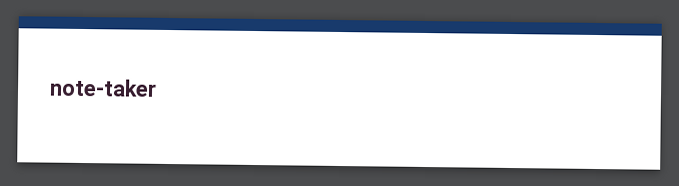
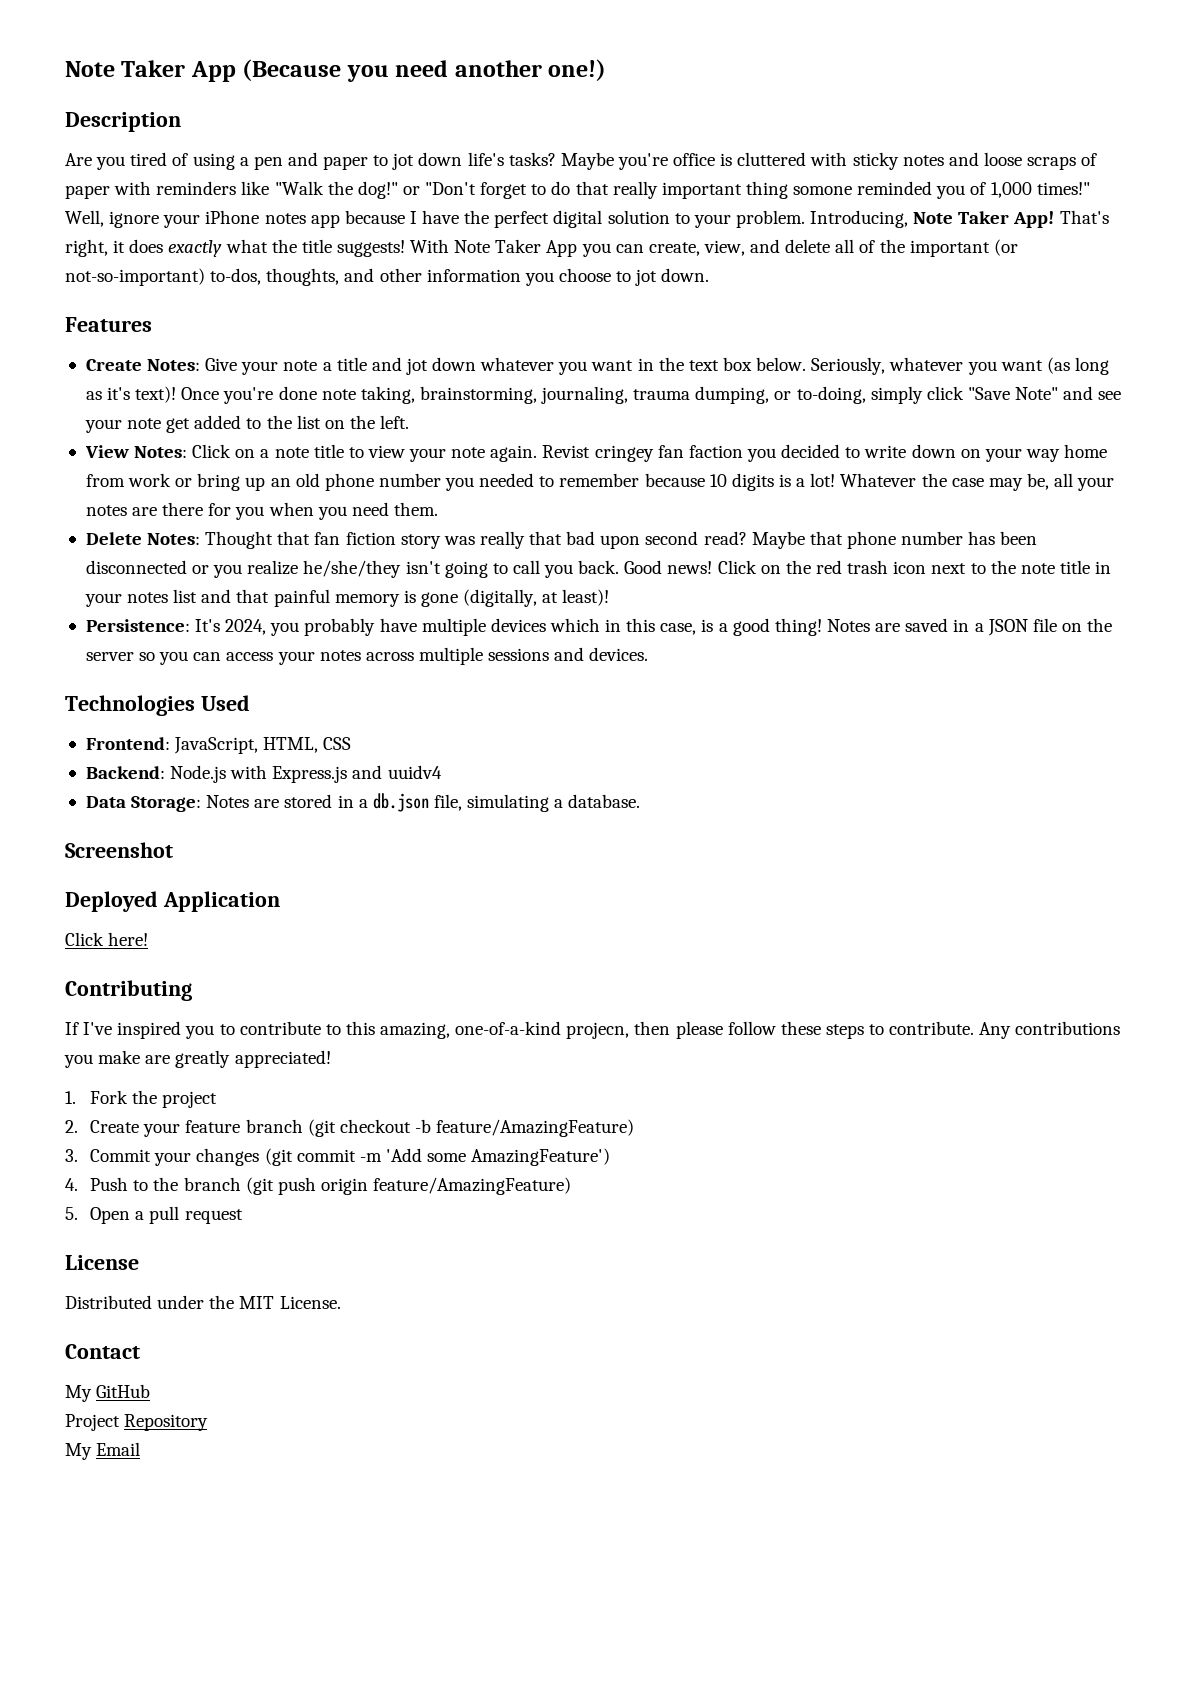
[49,78,157,97] note-taker -> [65,59,607,82] [65,112,181,132] [65,152,1098,170] [65,181,1090,199] [65,210,1109,228] [65,239,1018,257] [65,268,710,286] [65,317,152,332] [85,357,1109,375] [85,386,1122,404] [84,415,410,433] [84,444,1108,462] [85,473,1115,491] [85,502,438,520] [85,531,1038,549] [85,560,1112,578] [84,589,610,607] [85,618,1113,636] [85,647,649,665] [65,695,250,716] [85,737,352,754] [85,765,442,783] [85,793,641,812] [65,842,173,858] [65,891,280,912] [65,932,149,946] [65,980,192,1001] [65,1021,1121,1039] [64,1050,331,1068] [65,1090,218,1108] [65,1119,635,1137] [65,1148,611,1166] [65,1177,572,1195] [65,1206,243,1224] [65,1255,139,1270] [65,1295,341,1309] [65,1344,140,1359] [65,1384,151,1402] [65,1414,209,1431] [65,1442,141,1460] Note Taker App (Because you need another one!) // Description // Are you tired of using a pen and paper to jot down life's tasks? Maybe you're office is cluttered with sticky notes and loose scraps of paper with reminders like "Walk the dog!" or "Don't forget to do that really important thing somone reminded you of 1,000 times!" Well, ignore your iPhone notes app because I have the perfect digital solution to your problem. Introducing, Note Taker App! That's right, it does exactly what the title suggests! With Note Taker App you can create, view, and delete all of the important (or not-so-important) to-dos, thoughts, and other information you choose to jot down. // Features // Create Notes: Give your note a title and jot down whatever you want in the text box below. Seriously, whatever you want (as long as it's text)! Once you're done note taking, brainstorming, journaling, trauma dumping, or to-doing, simply click "Save Note" and see your note get added to the list on the left. // View Notes: Click on a note title to view your note again. Revist cringey fan faction you decided to write down on your way home from work or bring up an old phone number you needed to remember because 10 digits is a lot! Whatever the case may be, all your notes are there for you when you need them. // Delete Notes: Thought that fan fiction story was really that bad upon second read? Maybe that phone number has been disconnected or you realize he/she/they isn't going to call you back. Good news! Click on the red trash icon next to the note title in your notes list and that painful memory is gone (digitally, at least)! // Persistence: It's 2024, you probably have multiple devices which in this case, is a good thing! Notes are saved in a JSON file on the server so you can access your notes across multiple sessions and devices. // Technologies Used // Frontend: JavaScript, HTML, CSS // Backend: Node.js with Express.js and uuidv4 // Data Storage: Notes are stored in a db.json file, simulating a database. // Screenshot // Deployed Application // Click here! // Contributing // If I've inspired you to contribute to this amazing, one-of-a-kind projecn, then please follow these steps to contribute. Any contributions you make are greatly appreciated! // 1. Fork the project // 2. Create your feature branch (git checkout -b feature/AmazingFeature) // 3. Commit your changes (git commit -m 'Add some AmazingFeature') // 4. Push to the branch (git push origin feature/AmazingFeature) // 5. Open a pull request // License // Distributed under the MIT License. // Contact // My GitHub // Project Repository // My Email

